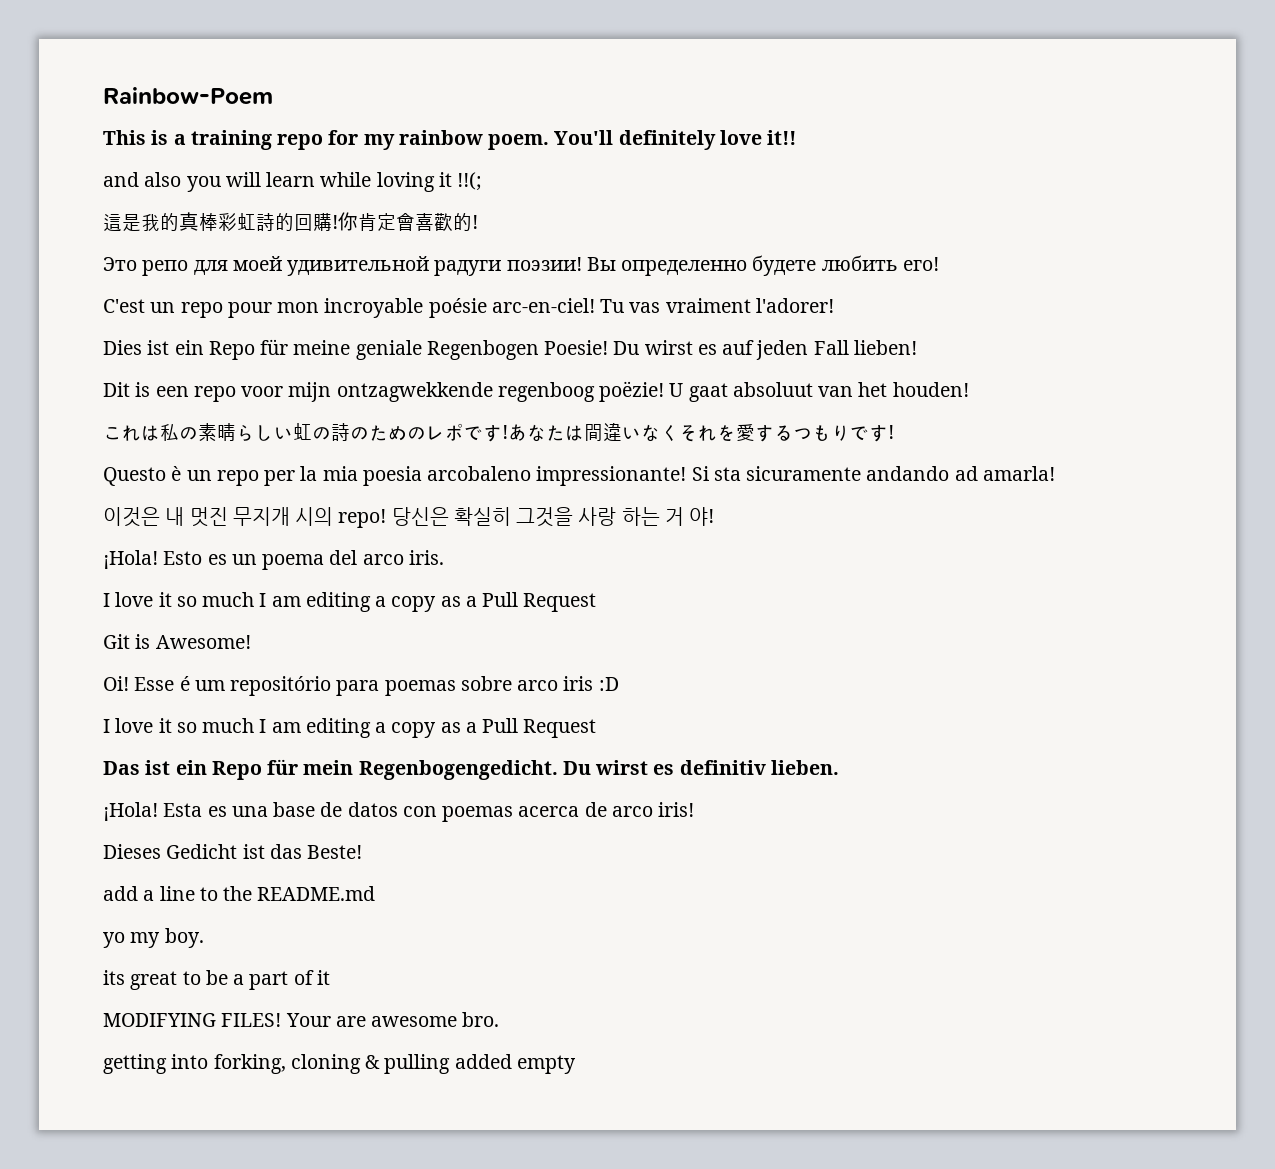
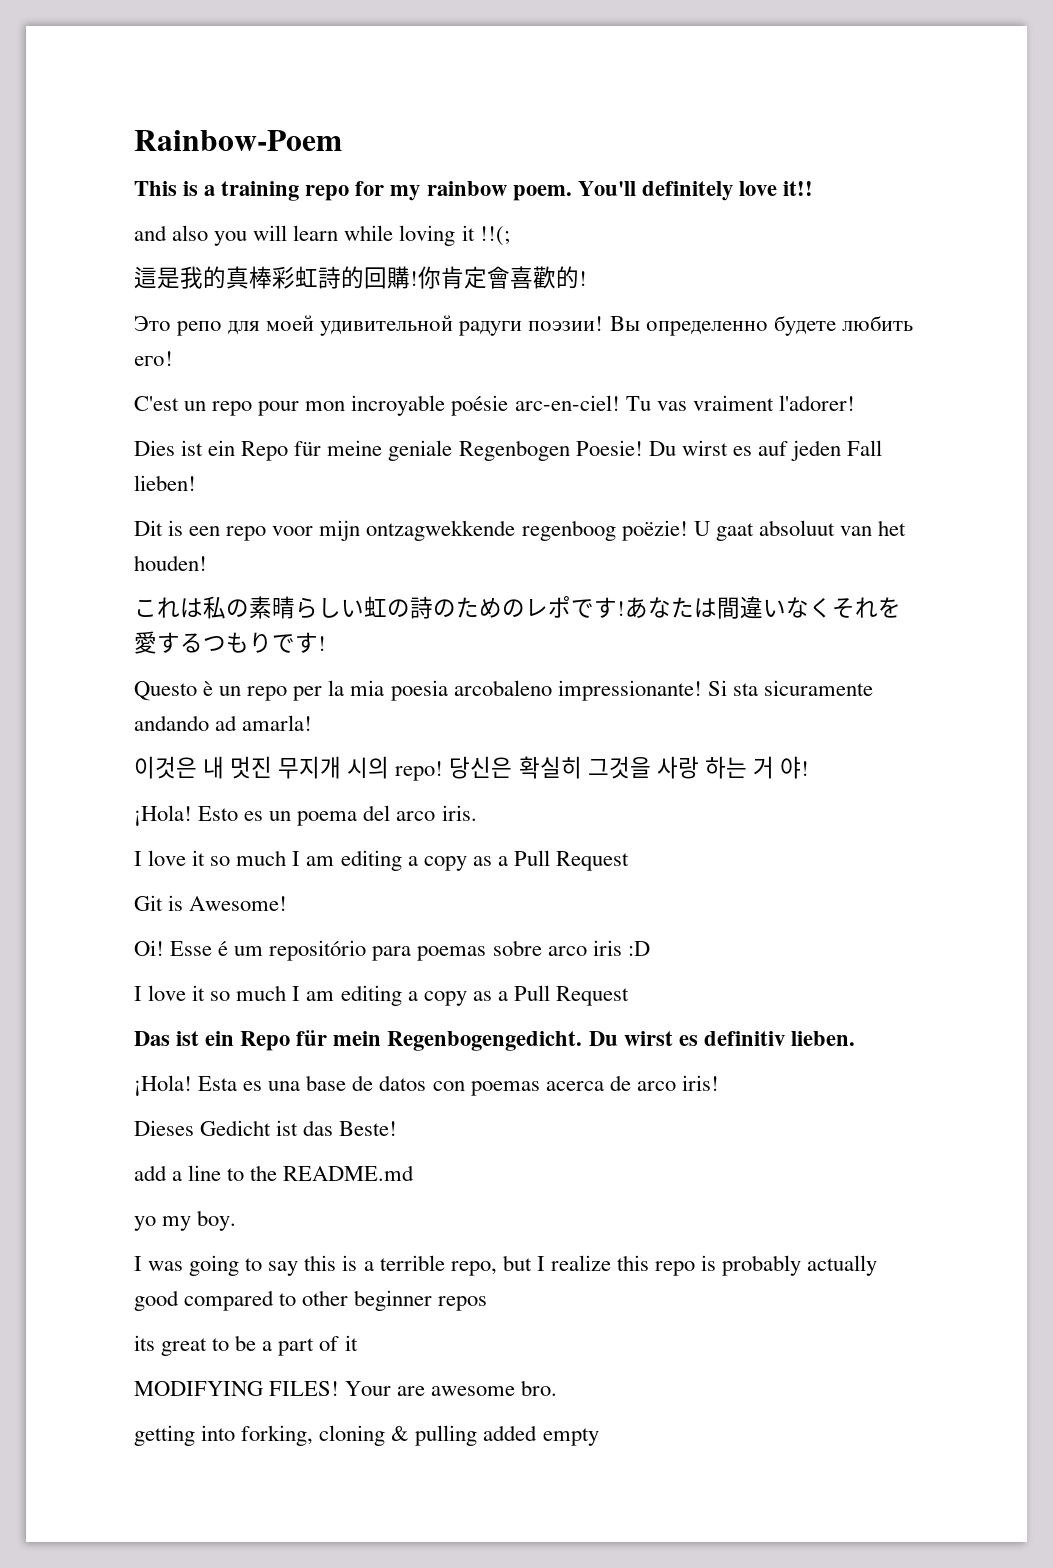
(204, 938) none -> [134,1255,878,1276] [134,1290,488,1311] // I was going to say this is a terrible repo, but I realize this repo is probably actually good compared to other beginner repos

